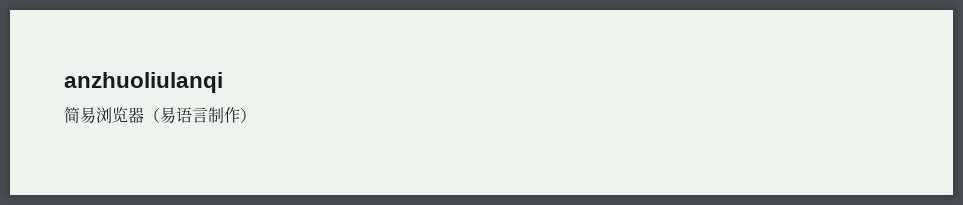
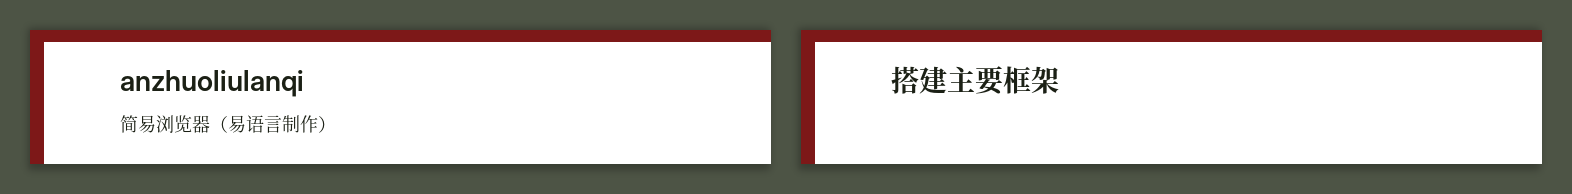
(256, 115) none -> [891,66,1059,95] // 搭建主要框架

